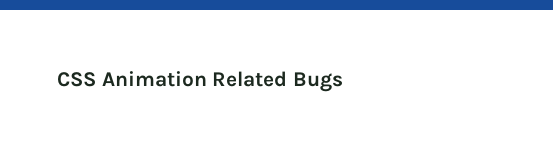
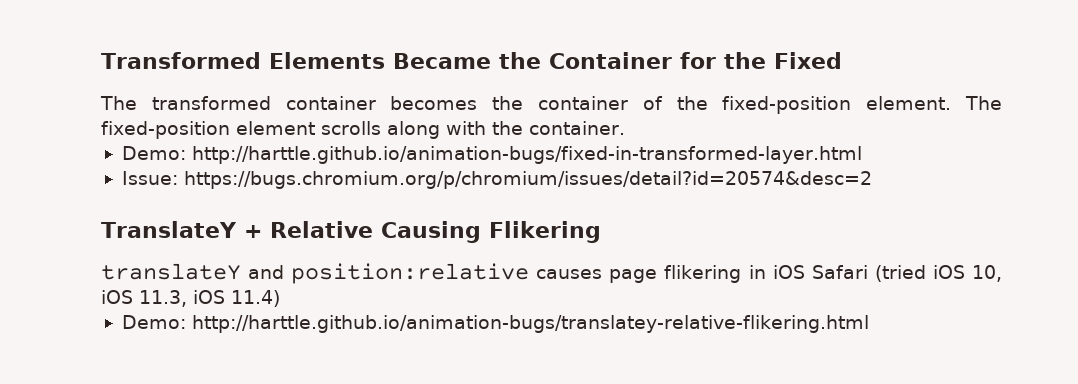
[57,71,344,92] CSS Animation Related Bugs -> [101,52,842,69] [100,96,1002,114] [101,121,625,139] [121,146,862,164] [121,171,872,189] [101,221,601,243] [101,263,1002,284] [101,290,280,307] [121,315,869,333] Transformed Elements Became the Container for the Fixed // The transformed container becomes the container of the fixed-position element. The fixed-position element scrolls along with the container. // Demo: http://harttle.github.io/animation-bugs/fixed-in-transformed-layer.html // Issue: https://bugs.chromium.org/p/chromium/issues/detail?id=20574&desc=2 // TranslateY + Relative Causing Flikering // translateY and position:relative causes page flikering in iOS Safari (tried iOS 10, iOS 11.3, iOS 11.4) // Demo: http://harttle.github.io/animation-bugs/translatey-relative-flikering.html

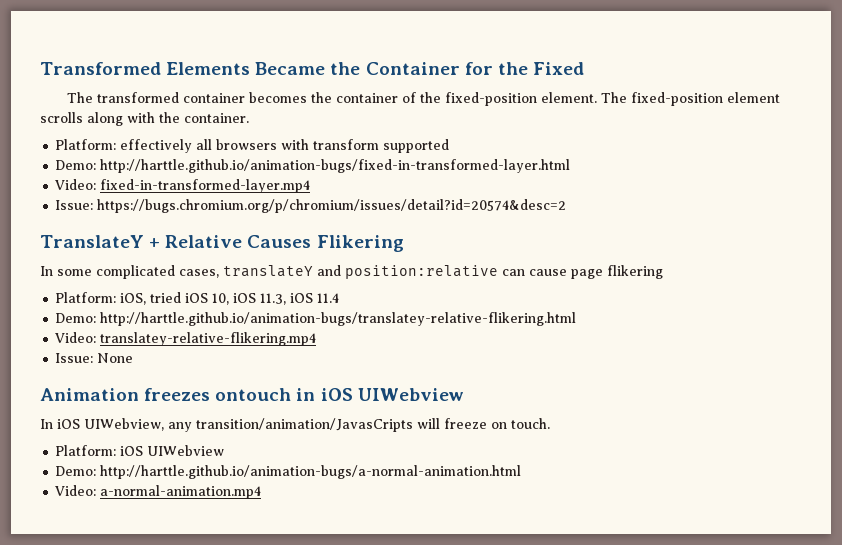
(625, 128) none -> [55,139,450,153] // Platform: effectively all browsers with transform supported
(862, 155) none -> [55,179,311,193] // Video: fixed-in-transformed-layer.mp4
[380,221,481,243] Causing -> [247,235,312,248] Causes
(601, 232) none -> [40,265,219,279] In some complicated cases,
[536,269,603,279] causes -> [502,269,567,276] can cause
[748,265,926,282] in iOS Safari (tried -> [55,292,182,305] // Platform: iOS, tried
[231,290,280,307] 11.4) -> [317,293,340,303] 11.4
(869, 324) none -> [55,332,317,346] [55,353,134,363] [40,388,464,401] [40,418,550,432] [55,445,225,456] [55,465,522,479] [55,485,262,499] // Video: translatey-relative-flikering.mp4 // Issue: None // Animation freezes ontouch in iOS UIWebview // In iOS UIWebview, any transition/animation/JavasCripts will freeze on touch. // Platform: iOS UIWebview // Demo: http://harttle.github.io/animation-bugs/a-normal-animation.html // Video: a-normal-animation.mp4

